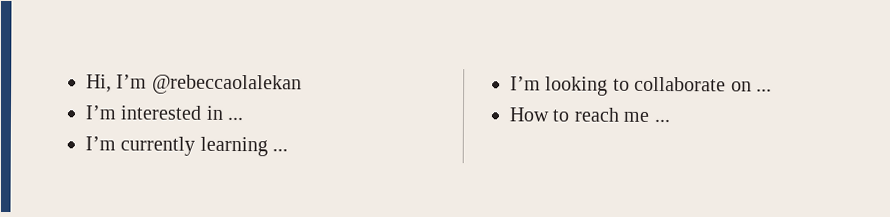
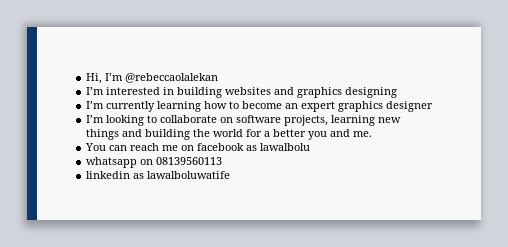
[227,116,244,121] [85,136,289,157] ... // I’m currently learning ... -> [177,87,398,98] [86,101,434,112] building websites and graphics designing // I’m currently learning how to become an expert graphics designer
[756,88,772,92] [509,107,670,123] ... // How to reach me ... -> [236,115,402,126] [86,129,373,140] [85,143,311,151] [86,157,223,168] [86,171,231,179] software projects, learning new things and building the world for a better you and me. // You can reach me on facebook as lawalbolu // whatsapp on 08139560113 // linkedin as lawalboluwatife

